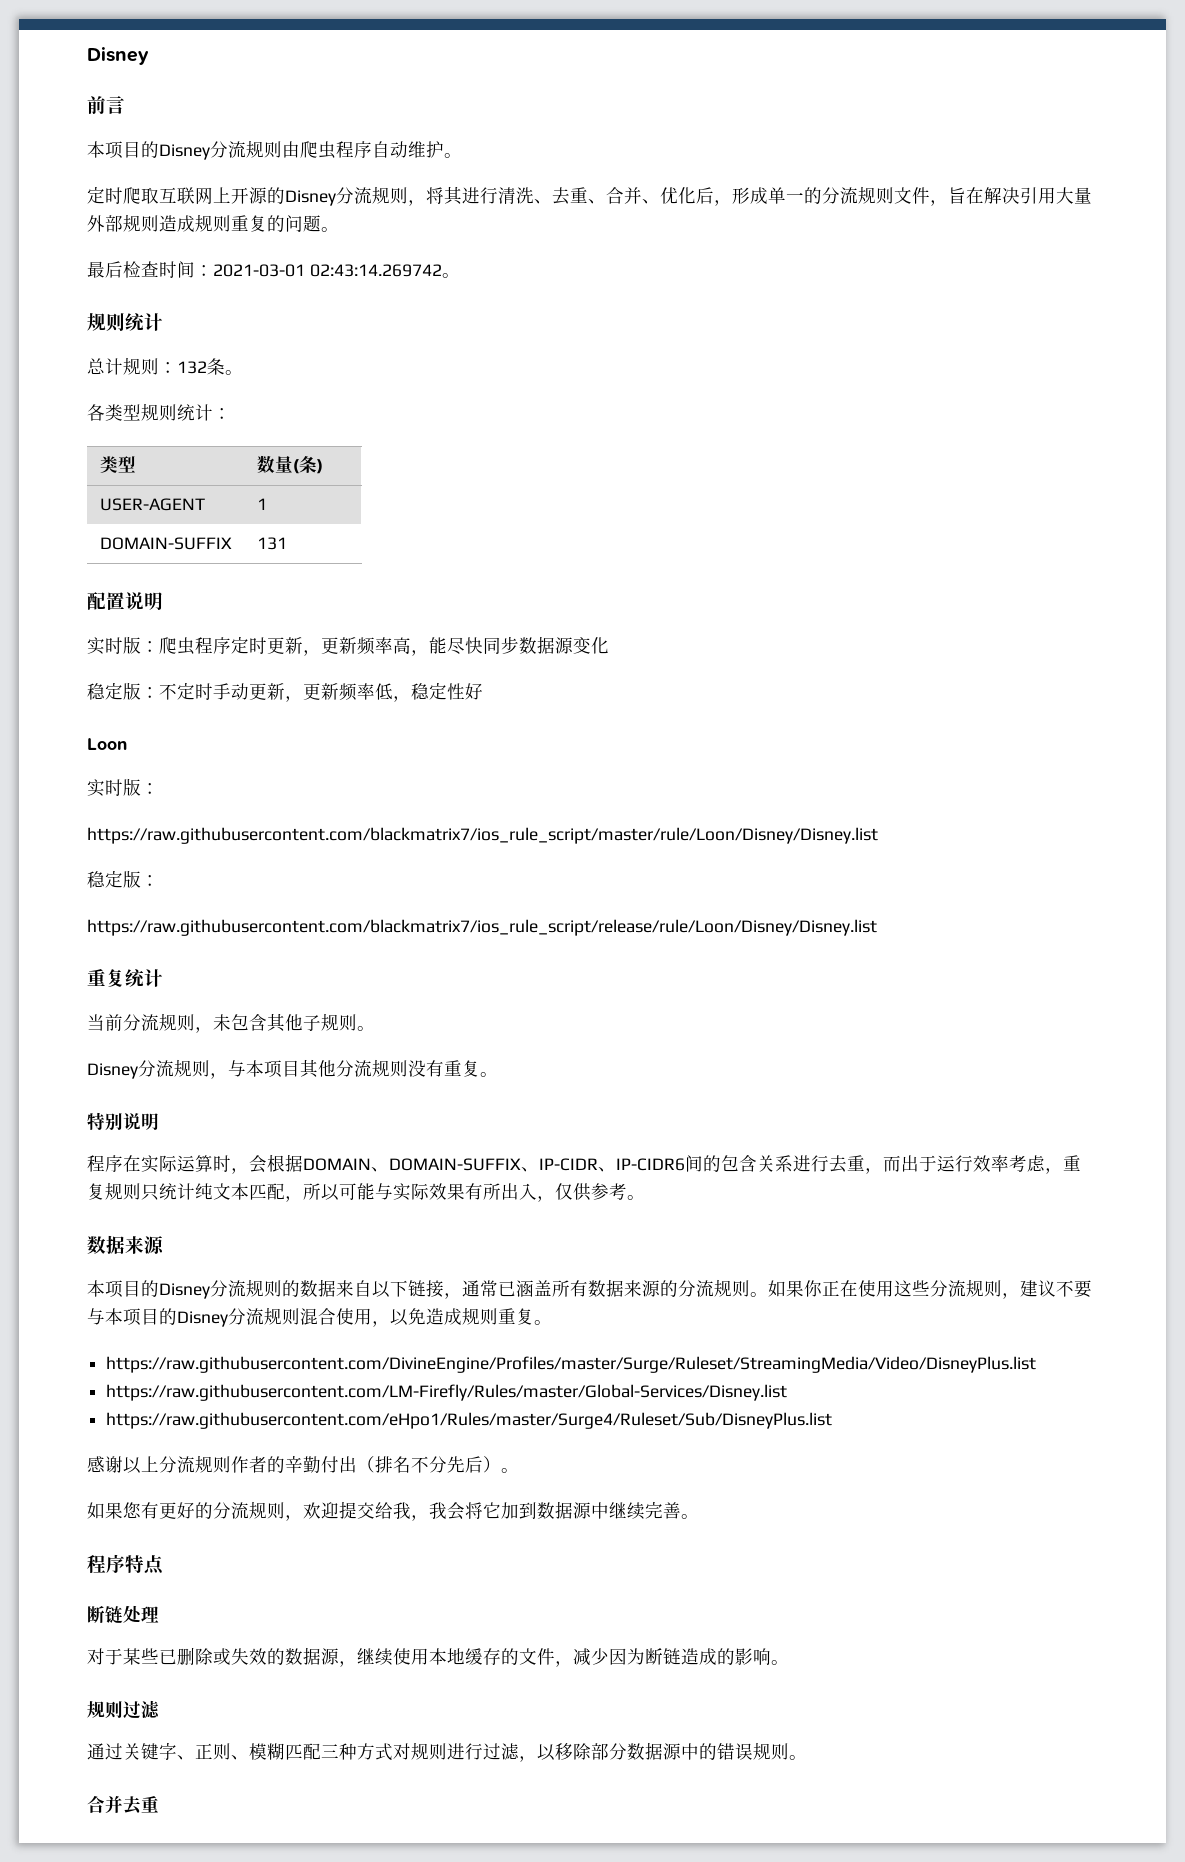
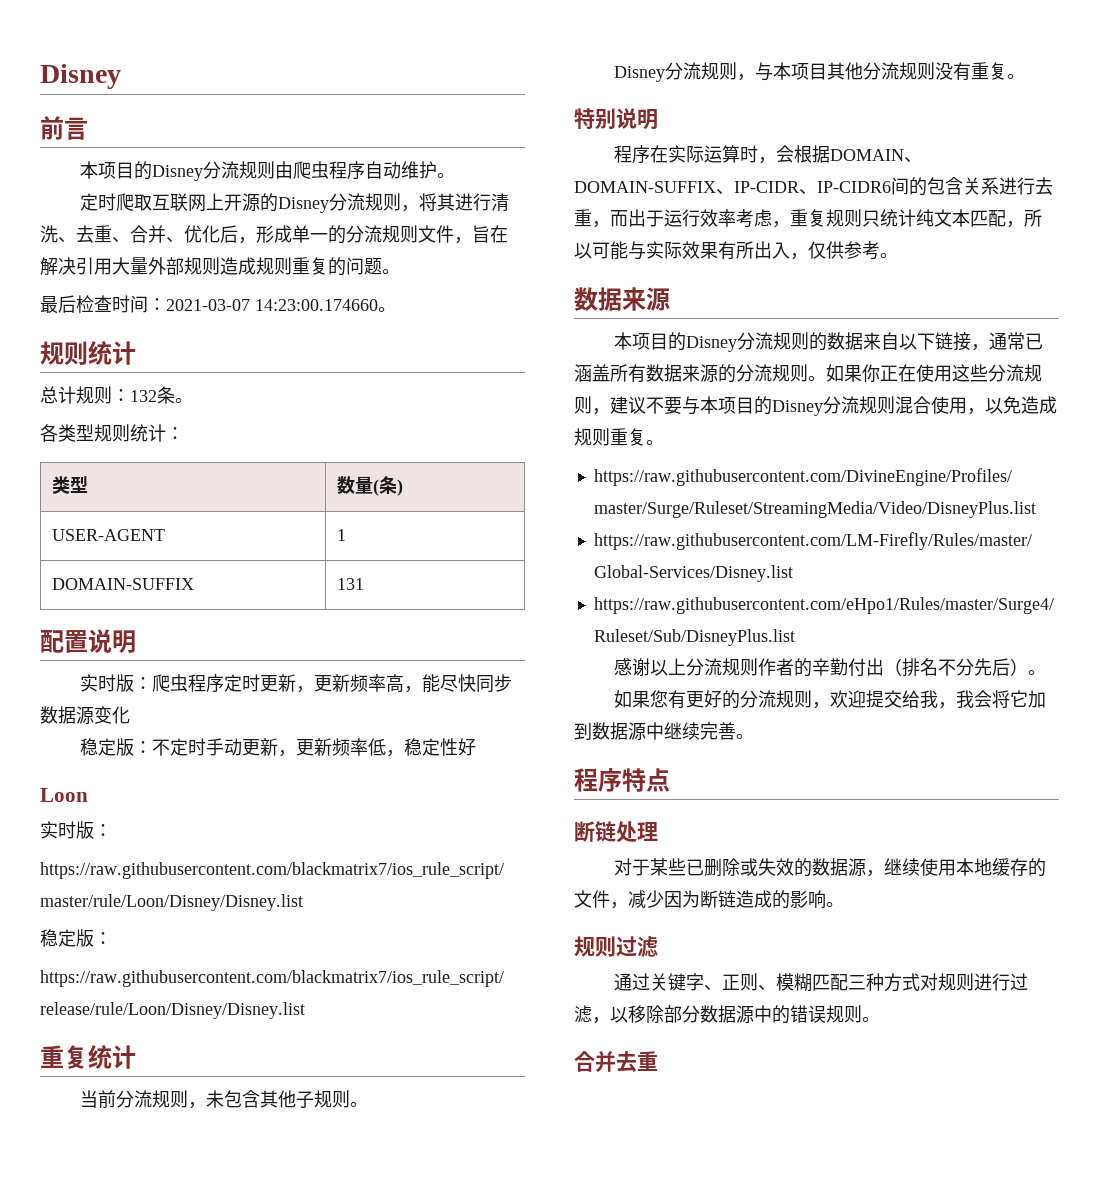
[213,264,442,277] 2021-03-01 02:43:14.269742 -> [166,299,378,311] 2021-03-07 14:23:00.174660

